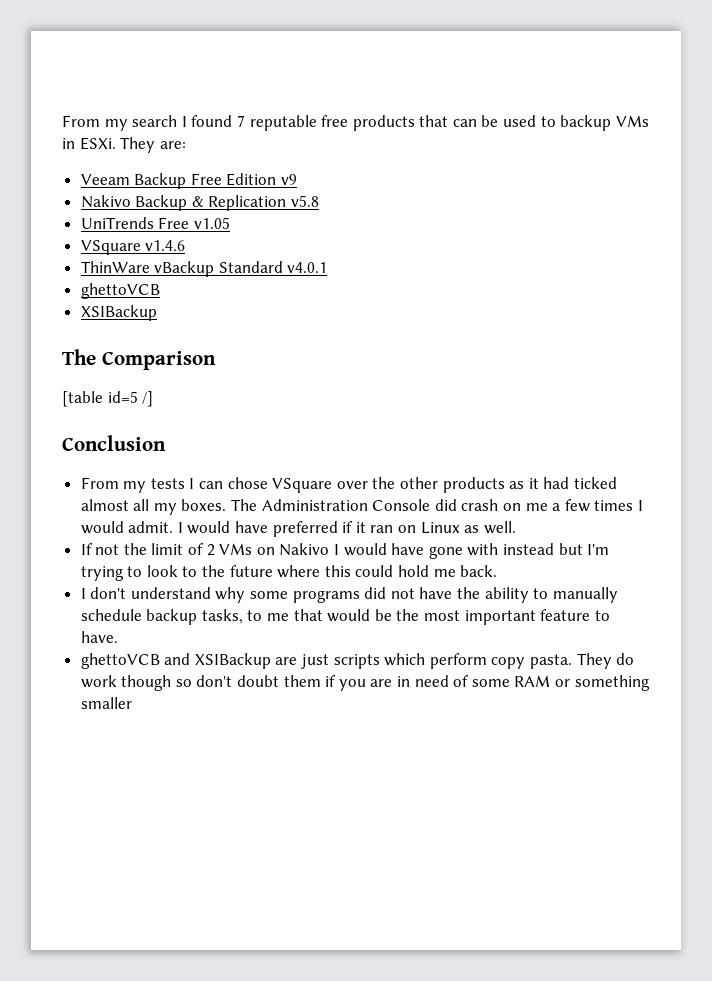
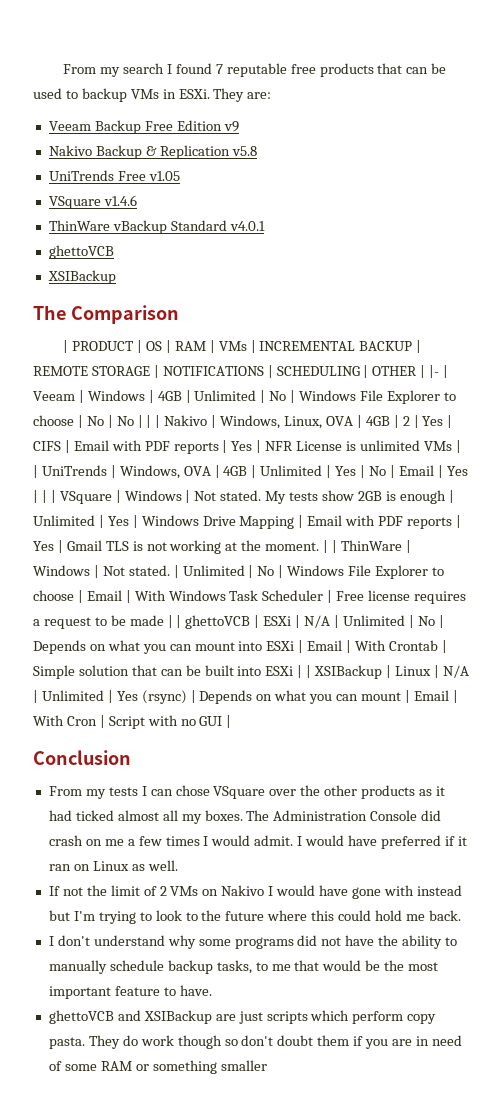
[62,391,154,407] [table id=5 /] -> [63,340,422,353] [33,365,449,378] [33,390,456,404] [33,415,453,429] [33,440,461,454] [33,465,468,479] [33,490,454,504] [33,515,461,529] [33,540,411,554] [33,565,444,579] [33,590,467,604] [33,615,444,629] [33,640,447,654] [33,665,469,679] [33,690,458,704] [33,715,232,729] | PRODUCT | OS | RAM | VMs | INCREMENTAL BACKUP | REMOTE STORAGE | NOTIFICATIONS | SCHEDULING | OTHER | |- | Veeam | Windows | 4GB | Unlimited | No | Windows File Explorer to choose | No | No | | | Nakivo | Windows, Linux, OVA | 4GB | 2 | Yes | CIFS | Email with PDF reports | Yes | NFR License is unlimited VMs | | UniTrends | Windows, OVA | 4GB | Unlimited | Yes | No | Email | Yes | | | VSquare | Windows | Not stated. My tests show 2GB is enough | Unlimited | Yes | Windows Drive Mapping | Email with PDF reports | Yes | Gmail TLS is not working at the moment. | | ThinWare | Windows | Not stated. | Unlimited | No | Windows File Explorer to choose | Email | With Windows Task Scheduler | Free license requires a request to be made | | ghettoVCB | ESXi | N/A | Unlimited | No | Depends on what you can mount into ESXi | Email | With Crontab | Simple solution that can be built into ESXi | | XSIBackup | Linux | N/A | Unlimited | Yes (rsync) | Depends on what you can mount | Email | With Cron | Script with no GUI |

